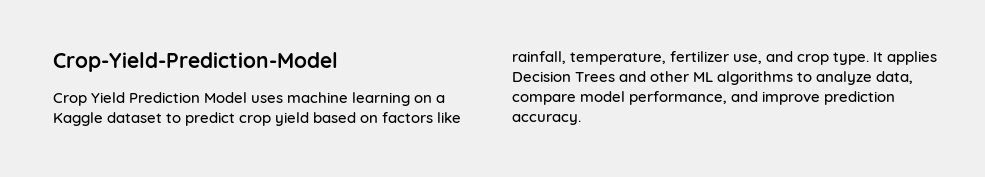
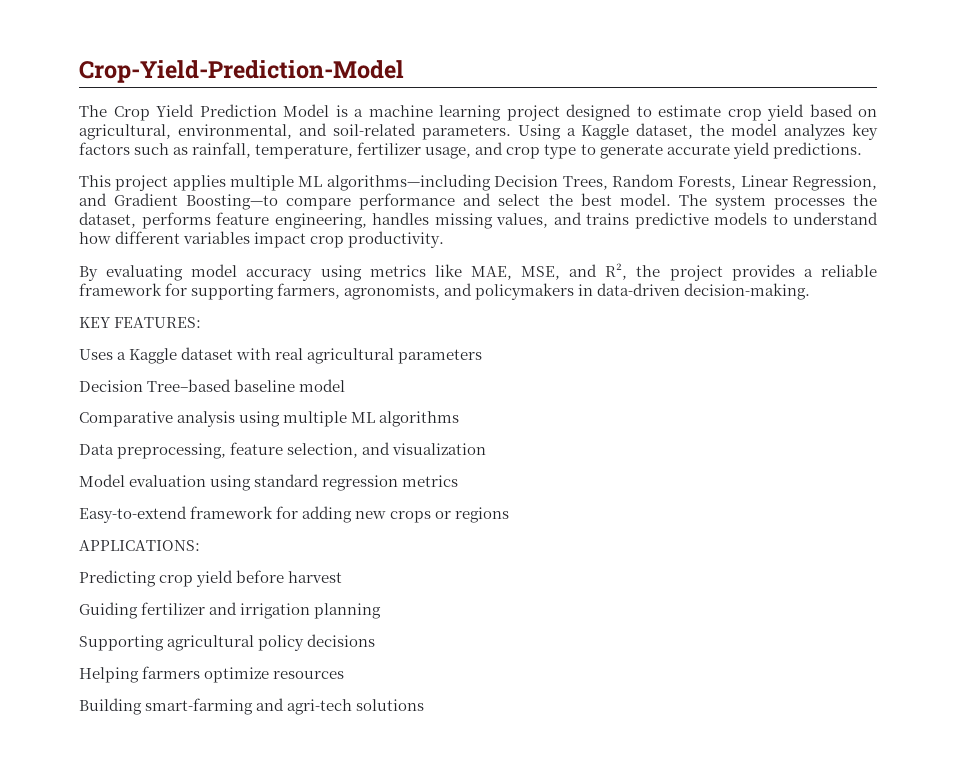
(338, 62) none -> [79,105,107,117] The
[251,92,446,106] [53,112,462,126] uses machine learning on a Kaggle dataset to predict crop yield based on factors like -> [335,104,877,121] [79,123,878,140] [79,142,189,155] is a machine learning project designed to estimate crop yield based on agricultural, environmental, and soil-related parameters. Using a Kaggle dataset, the model analyzes key factors such as
[733,54,763,64] use, -> [425,147,472,159] usage,
[833,51,938,65] [512,71,914,85] [512,91,896,105] [512,114,581,125] type. It applies Decision Trees and other ML algorithms to analyze data, compare model performance, and improve prediction accuracy. -> [544,142,862,159] [79,174,878,191] [79,193,878,210] [79,212,878,229] [79,231,445,248] [79,263,877,281] [79,283,811,300] [79,317,202,328] [79,347,483,364] [79,379,346,392] [79,411,460,427] [79,442,487,459] [79,474,459,491] [79,506,510,523] [79,540,200,551] [79,570,343,587] [79,602,382,619] [79,634,376,651] [79,666,345,683] [79,698,425,715] type to generate accurate yield predictions. // This project applies multiple ML algorithms—including Decision Trees, Random Forests, Linear Regression, and Gradient Boosting—to compare performance and select the best model. The system processes the dataset, performs feature engineering, handles missing values, and trains predictive models to understand how different variables impact crop productivity. // By evaluating model accuracy using metrics like MAE, MSE, and R², the project provides a reliable framework for supporting farmers, agronomists, and policymakers in data-driven decision-making. // KEY FEATURES: // Uses a Kaggle dataset with real agricultural parameters // Decision Tree–based baseline model // Comparative analysis using multiple ML algorithms // Data preprocessing, feature selection, and visualization // Model evaluation using standard regression metrics // Easy-to-extend framework for adding new crops or regions // APPLICATIONS: // Predicting crop yield before harvest // Guiding fertilizer and irrigation planning // Supporting agricultural policy decisions // Helping farmers optimize resources // Building smart-farming and agri-tech solutions

